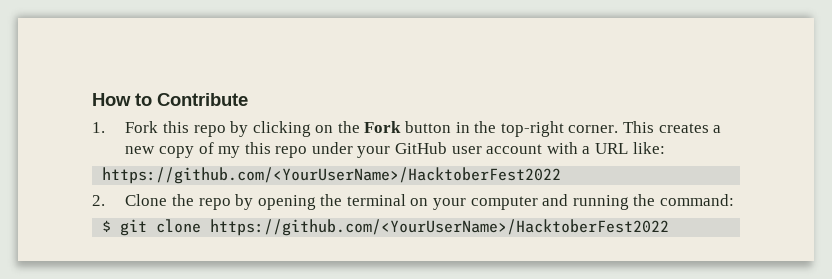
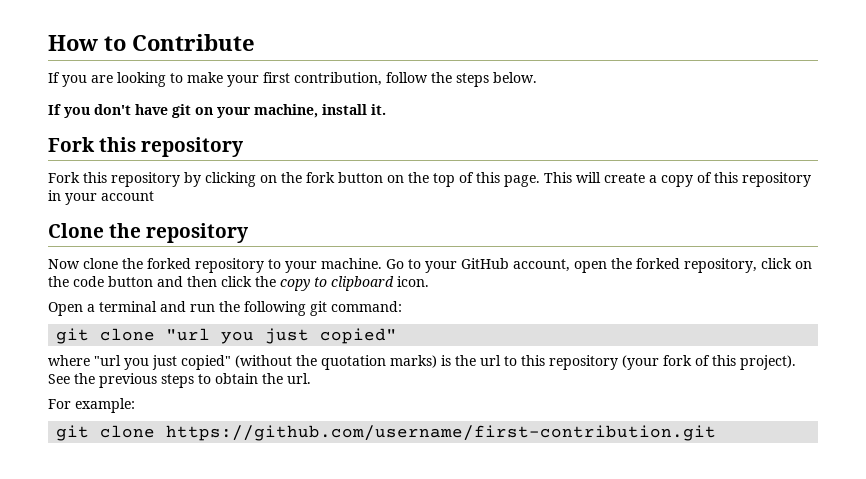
[92,121,722,137] [125,142,665,158] [102,167,562,184] [92,194,656,210] 1. Fork this repo by clicking on the Fork button in the top-right corner. This creates a new copy of my this repo under your GitHub user account with a URL like: // https://github.com/<YourUserName>/HacktoberFest2022 // 2. Clone the repo by opening the terminal on your computer and running the -> [48,72,537,87] [48,104,386,118] [48,137,244,157] [48,172,811,187] [48,190,154,205] [48,223,249,243] [48,258,812,273] [48,276,429,291] [48,301,327,316] If you are looking to make your first contribution, follow the steps below. // If you don't have git on your machine, install it. // Fork this repository // Fork this repository by clicking on the fork button on the top of this page. This will create a copy of this repository in your account // Clone the repository // Now clone the forked repository to your machine. Go to your GitHub account, open the forked repository, click on the code button and then click the copy to clipboard icon. // Open a terminal and run the following git
[102,219,670,236] $ git clone https://github.com/<YourUserName>/HacktoberFest2022 -> [56,328,398,344] [48,355,796,370] [48,373,311,388] [48,398,135,413] [56,425,717,441] git clone "url you just copied" // where "url you just copied" (without the quotation marks) is the url to this repository (your fork of this project). See the previous steps to obtain the url. // For example: // git clone https://github.com/username/first-contribution.git

